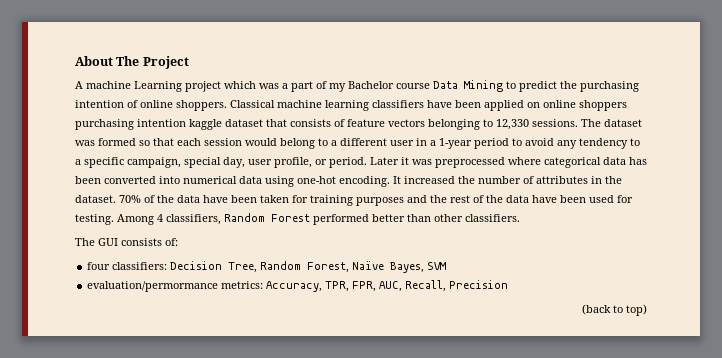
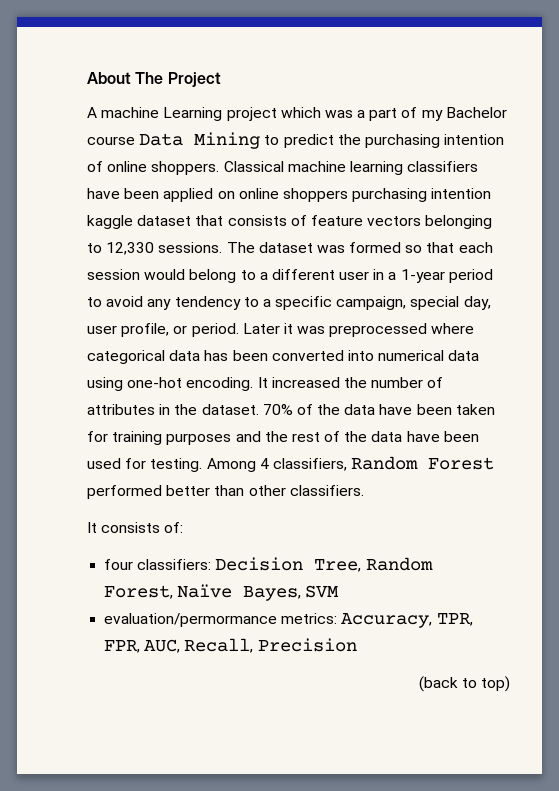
[75,238,118,246] The GUI -> [87,522,97,533] It

